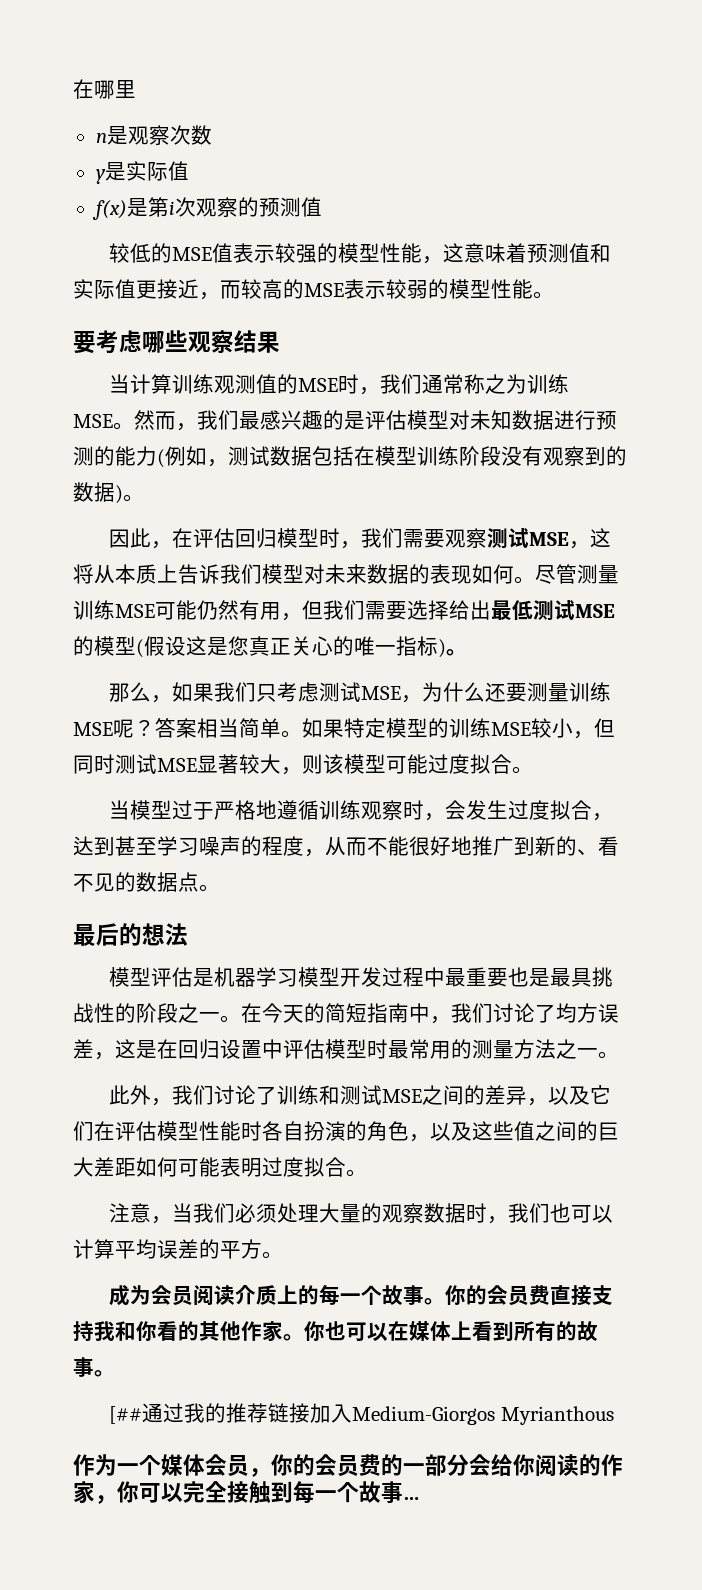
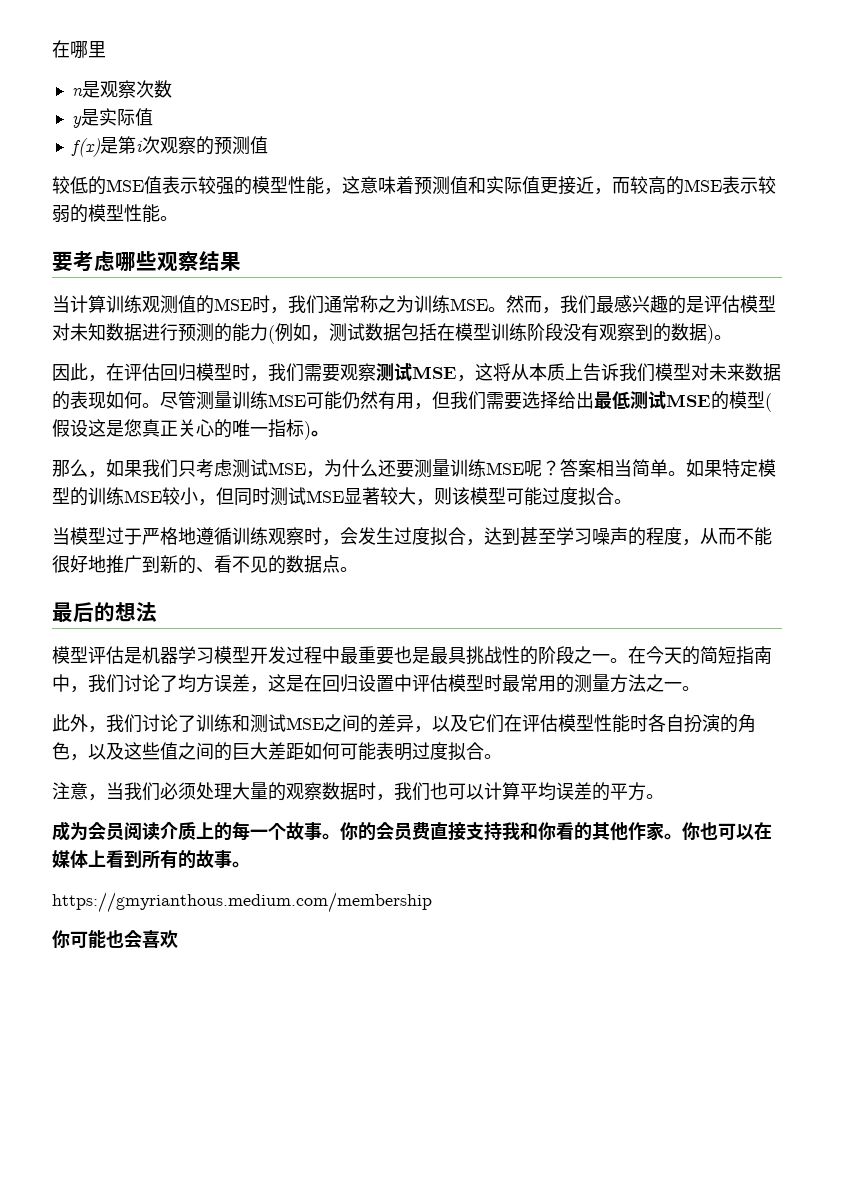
[109,1403,614,1425] [73,1454,623,1477] [73,1481,420,1504] [##通过我的推荐链接加入Medium-Giorgos Myrianthous // 作为一个媒体会员，你的会员费的一部分会给你阅读的作家，你可以完全接触到每一个故事… -> [52,892,432,913] [52,930,178,948] https://gmyrianthous.medium.com/membership // 你可能也会喜欢

